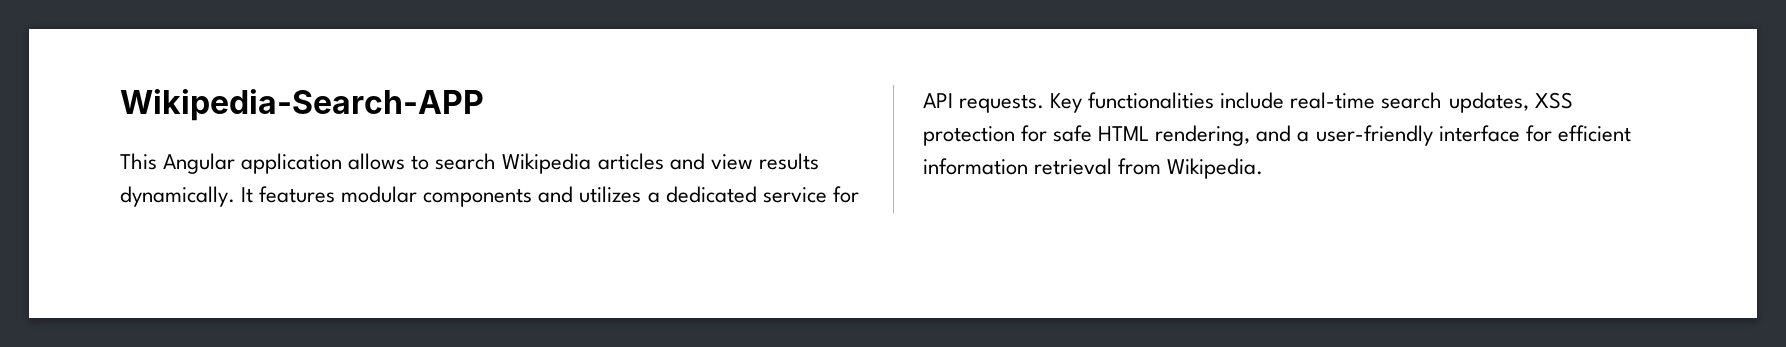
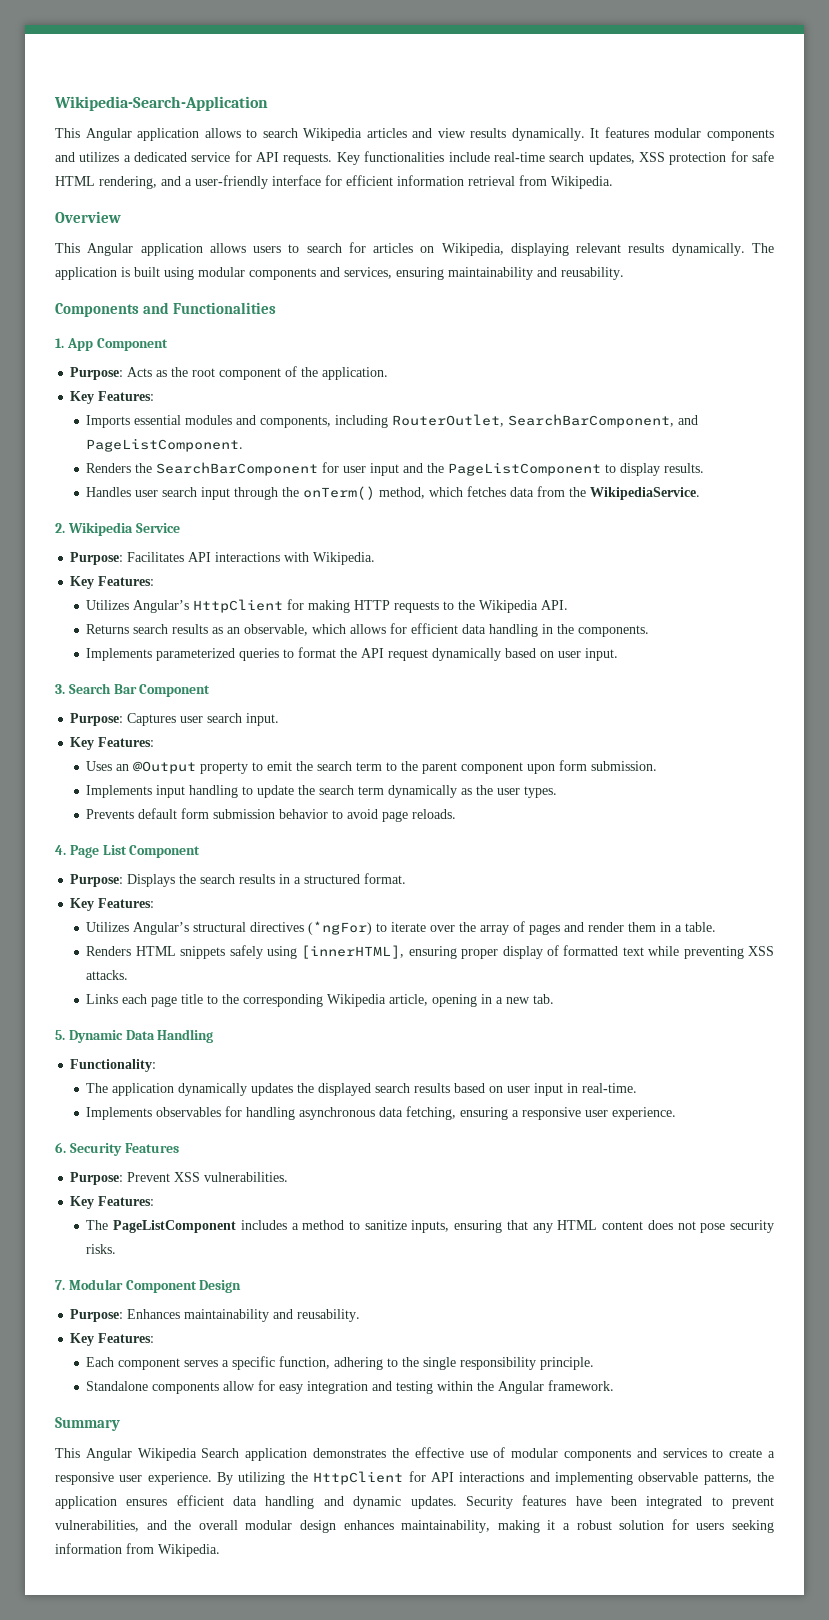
[120,89,484,121] Wikipedia-Search-APP -> [54,96,268,111] Wikipedia-Search-Application
(1264, 168) none -> [55,211,121,223] [55,242,774,256] [55,267,624,280] [55,302,277,317] [55,338,168,351] [70,366,389,380] [70,391,155,404] [86,414,699,428] [86,438,244,452] [86,462,705,476] [86,486,701,500] [55,522,180,536] [70,552,376,565] [70,576,155,589] [86,599,569,613] [86,623,650,637] [86,647,619,661] [55,683,211,697] [70,713,280,726] [70,737,155,750] [86,760,658,774] [86,785,558,798] [86,808,457,822] [55,845,201,858] [70,873,407,887] [70,898,155,911] [86,921,717,935] [86,945,774,959] [86,970,129,980] [86,994,555,1007] [55,1029,214,1043] [70,1059,157,1072] [86,1083,638,1096] [86,1106,677,1120] [55,1142,179,1156] [70,1172,289,1185] [70,1196,155,1209] [86,1220,774,1233] [86,1244,117,1254] [55,1279,242,1293] [70,1309,361,1322] [70,1333,155,1346] [86,1356,595,1370] [86,1380,615,1394] [55,1417,120,1431] [55,1447,775,1461] [55,1471,774,1485] [55,1495,774,1509] [55,1519,775,1533] [55,1543,220,1557] // Overview // This Angular application allows users to search for articles on Wikipedia, displaying relevant results dynamically. The application is built using modular components and services, ensuring maintainability and reusability. // Components and Functionalities // 1. App Component // Purpose: Acts as the root component of the application. // Key Features: // Imports essential modules and components, including RouterOutlet, SearchBarComponent, and PageListComponent. // Renders the SearchBarComponent for user input and the PageListComponent to display results. // Handles user search input through the onTerm() method, which fetches data from the WikipediaService. // 2. Wikipedia Service // Purpose: Facilitates API interactions with Wikipedia. // Key Features: // Utilizes Angular’s HttpClient for making HTTP requests to the Wikipedia API. // Returns search results as an observable, which allows for efficient data handling in the components. // Implements parameterized queries to format the API request dynamically based on user input. // 3. Search Bar Component // Purpose: Captures user search input. // Key Features: // Uses an @Output property to emit the search term to the parent component upon form submission. // Implements input handling to update the search term dynamically as the user types. // Prevents default form submission behavior to avoid page reloads. // 4. Page List Component // Purpose: Displays the search results in a structured format. // Key Features: // Utilizes Angular’s structural directives (*ngFor) to iterate over the array of pages and render them in a table. // Renders HTML snippets safely using [innerHTML], ensuring proper display of formatted text while preventing XSS attacks. // Links each page title to the corresponding Wikipedia article, opening in a new tab. // 5. Dynamic Data Handling // Functionality: // The application dynamically updates the displayed search results based on user input in real-time. // Implements observables for handling asynchronous data fetching, ensuring a responsive user experience. // 6. Security Features // Purpose: Prevent XSS vulnerabilities. // Key Features: // The PageListComponent includes a method to sanitize inputs, ensuring that any HTML content does not pose security risks. // 7. Modular Component Design // Purpose: Enhances maintainability and reusability. // Key Features: // Each component serves a specific function, adhering to the single responsibility principle. // Standalone components allow for easy integration and testing within the Angular framework. // Summary // This Angular Wikipedia Search application demonstrates the effective use of modular components and services to create a responsive user experience. By utilizing the HttpClient for API interactions and implementing observable patterns, the application ensures efficient data handling and dynamic updates. Security features have been integrated to prevent vulnerabilities, and the overall modular design enhances maintainability, making it a robust solution for users seeking information from Wikipedia.

